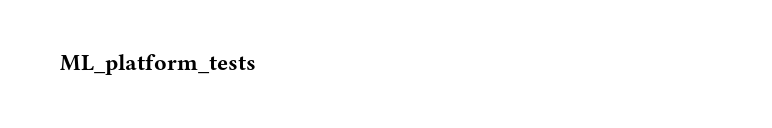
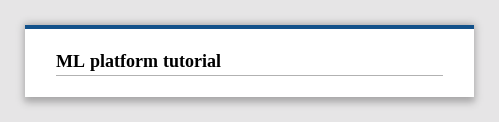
[60,54,256,75] ML_platform_tests -> [56,54,221,71] ML platform tutorial

